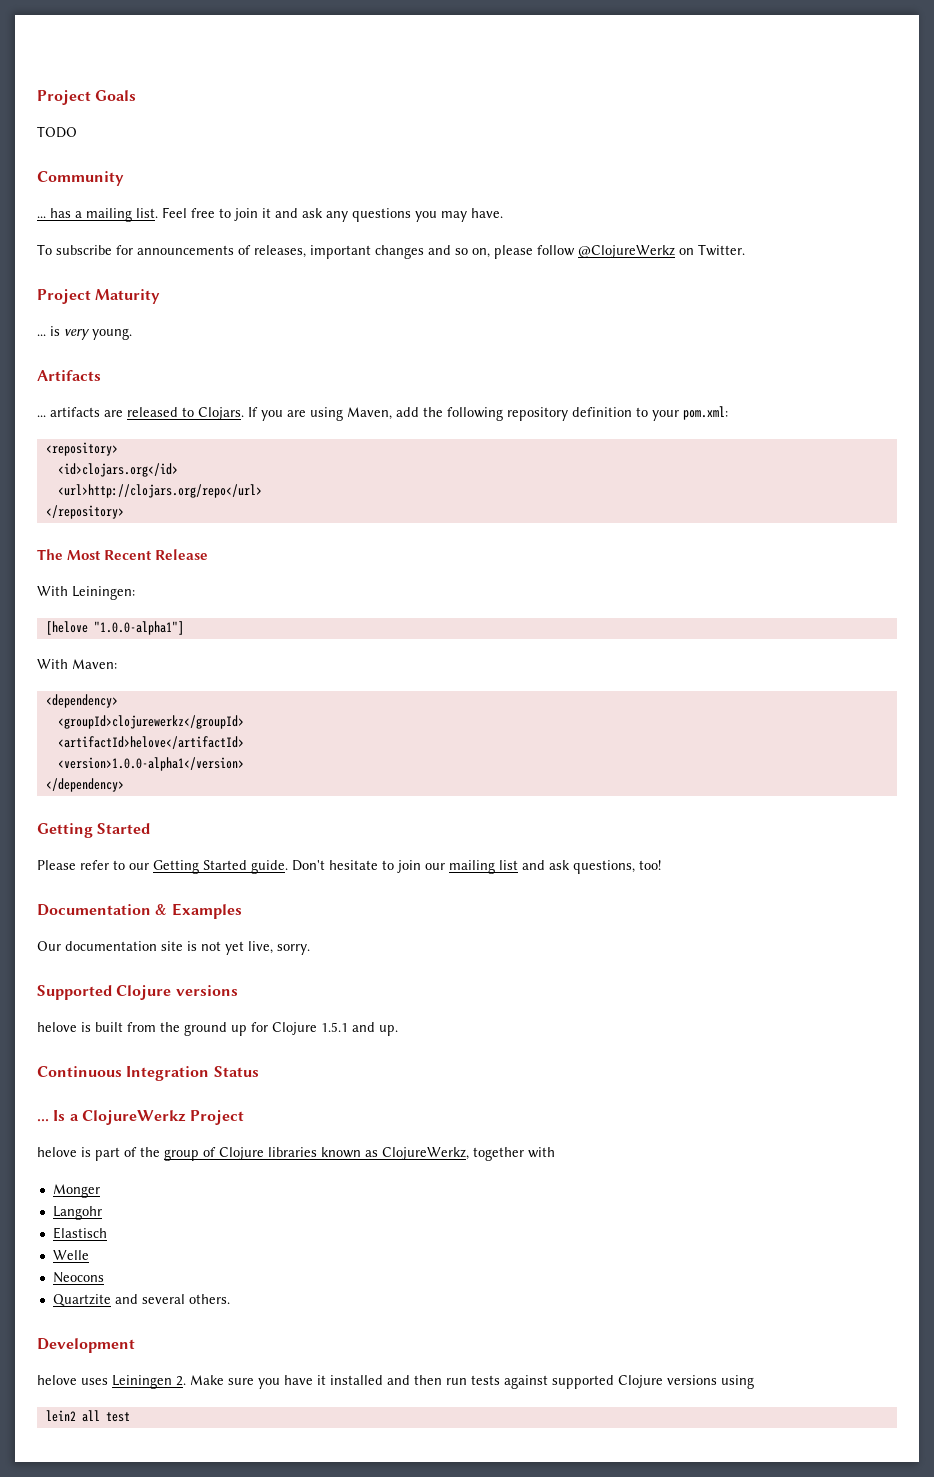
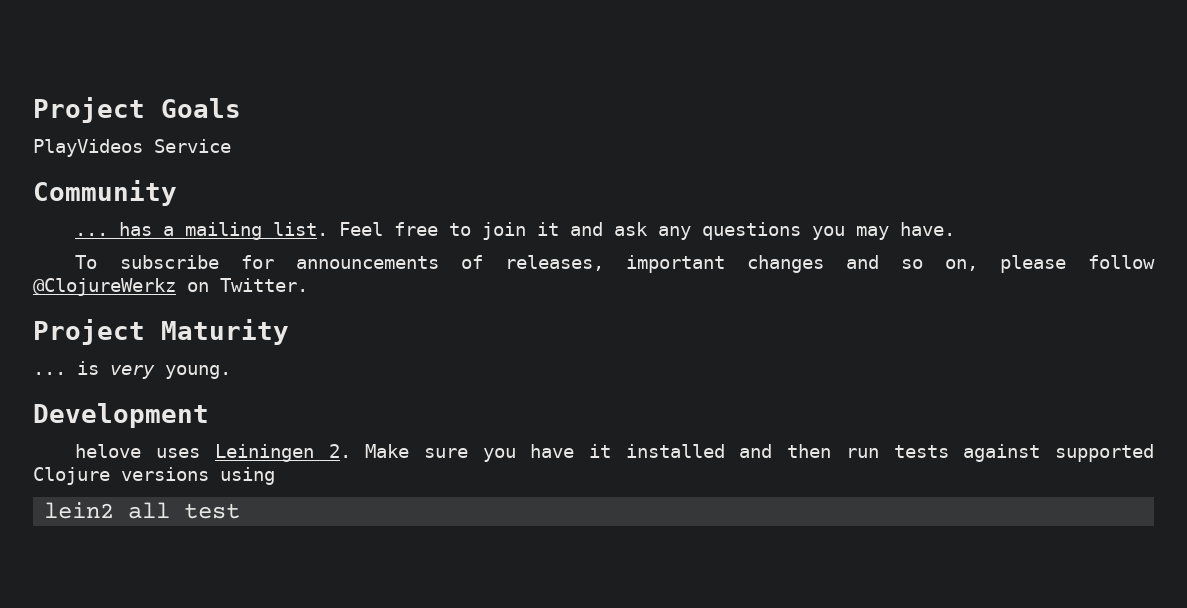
[37,126,77,138] TODO -> [33,139,231,157] PlayVideos Service
[37,370,101,381] [37,406,728,421] [45,442,118,456] [57,463,178,477] [57,484,262,498] [45,505,124,519] [37,549,209,560] [37,586,135,600] [45,621,184,635] [37,659,117,669] [45,694,118,708] [57,715,244,729] [57,736,244,749] [57,757,244,771] [45,778,124,792] [37,823,151,838] [37,860,661,874] [37,903,242,919] [37,941,310,955] [37,985,238,1000] [37,1022,398,1036] [37,1066,259,1081] [37,1110,245,1125] [37,1147,555,1161] [52,1184,100,1198] [52,1206,102,1220] [52,1227,107,1239] [52,1250,89,1260] [52,1272,104,1283] [52,1294,230,1306] // Artifacts // ... artifacts are released to Clojars. If you are using Maven, add the following repository definition to your pom.xml: // <repository> // <id>clojars.org</id> // <url>http://clojars.org/repo</url> // </repository> // The Most Recent Release // With Leiningen: // [helove "1.0.0-alpha1"] // With Maven: // <dependency> // <groupId>clojurewerkz</groupId> // <artifactId>helove</artifactId> // <version>1.0.0-alpha1</version> // </dependency> // Getting Started // Please refer to our Getting Started guide. Don't hesitate to join our mailing list and ask questions, too! // Documentation & Examples // Our documentation site is not yet live, sorry. // Supported Clojure versions // helove is built from the ground up for Clojure 1.5.1 and up. // Continuous Integration Status // ... Is a ClojureWerkz Project // helove is part of the group of Clojure libraries known as ClojureWerkz, together with // Monger // Langohr // Elastisch // Welle // Neocons // Quartzite and several others. -> (231, 372) none

